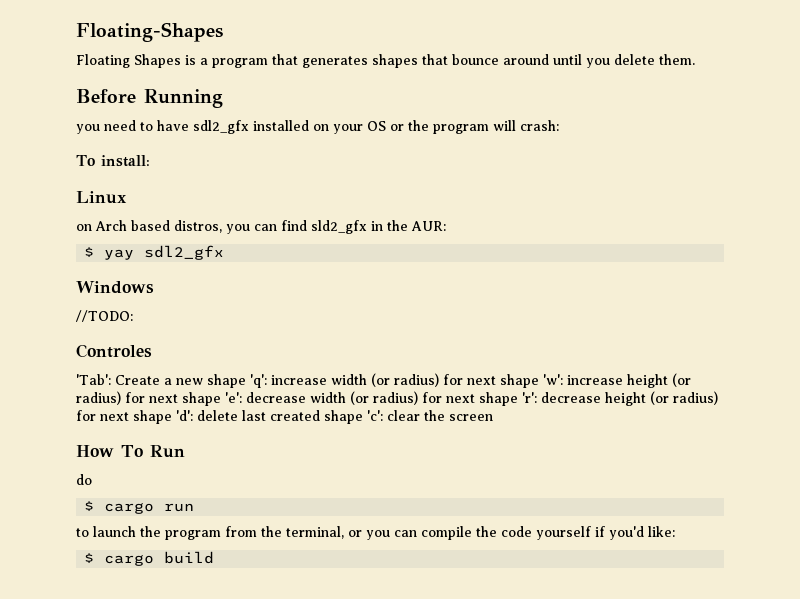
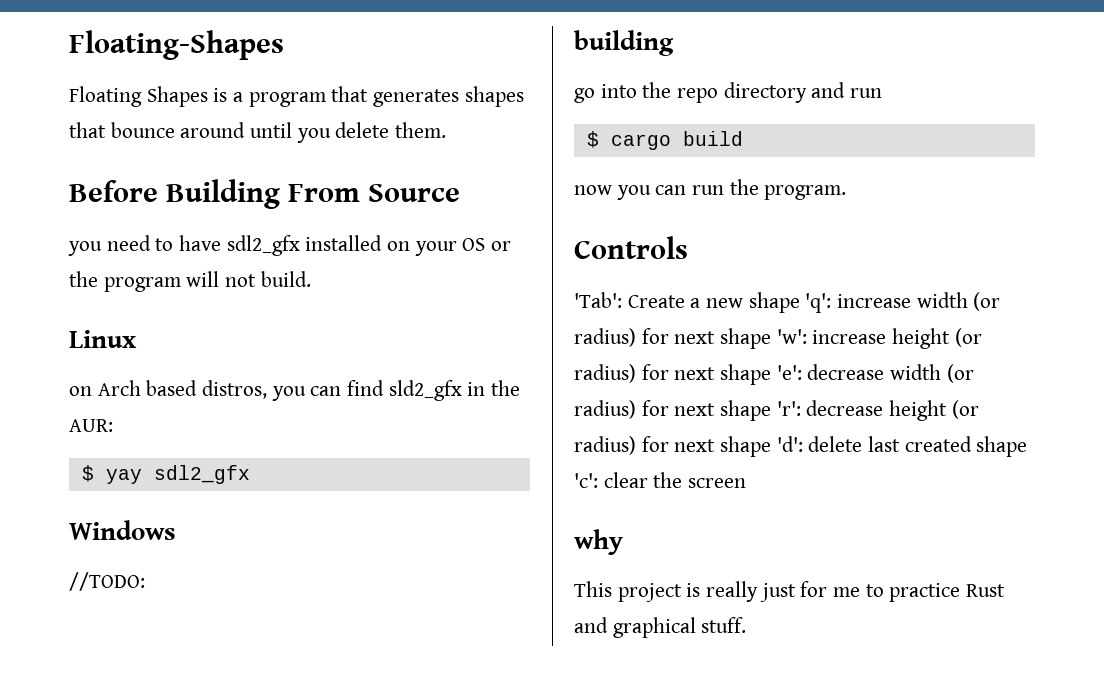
[144,89,223,108] Running -> [166,179,460,209] Building From Source
[520,120,559,131] [76,155,150,167] crash: // To install: -> [225,271,311,287] not build.
[76,344,152,358] Controles -> [574,30,674,56] [574,82,883,103] [586,131,743,150] [574,179,847,200] [574,236,688,259] building // go into the repo directory and run // $ cargo build // now you can run the program. // Controls
[76,445,185,458] [76,474,92,485] [84,501,195,514] [76,526,675,540] [84,551,215,566] How To Run // do // $ cargo run // to launch the program from the terminal, or you can compile the code yourself if you'd like: // $ cargo build -> [574,529,623,555] [574,581,1006,602] [574,617,747,638] why // This project is really just for me to practice Rust and graphical stuff.

